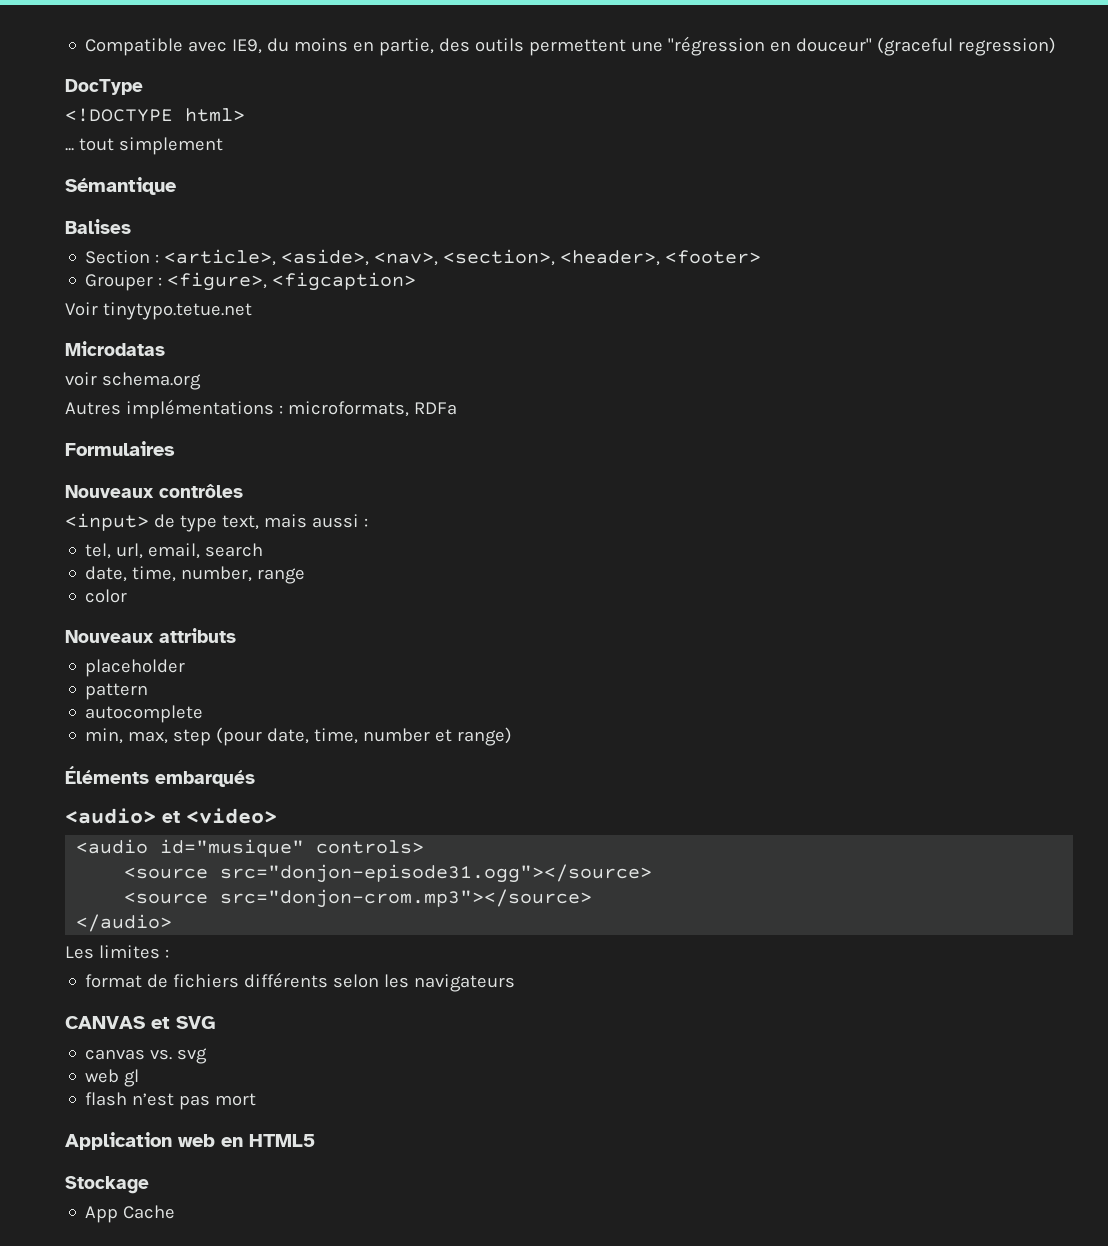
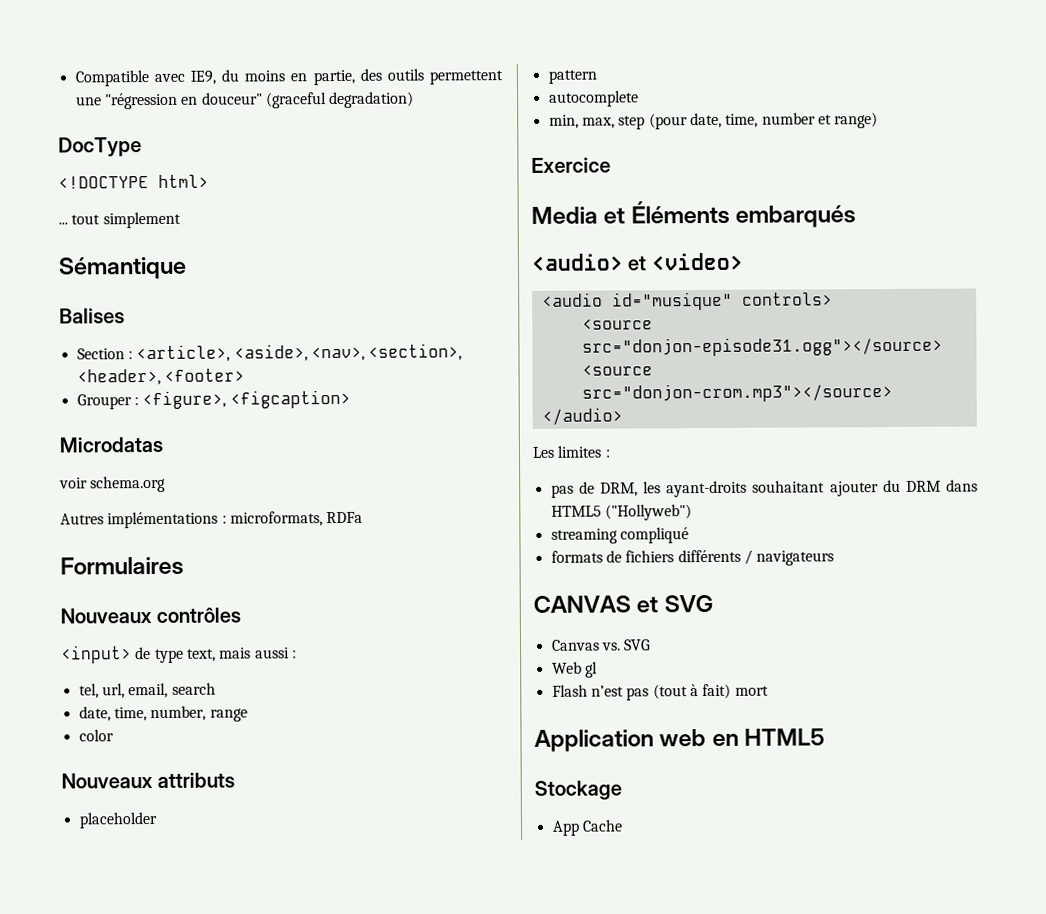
[958,37,1057,56] regression) -> [329,91,415,109] degradation)
[65,302,252,320] // Voir tinytypo.tetue.net -> (351, 399) none
(513, 736) none -> [531,157,611,173] [531,206,626,224] Exercice // Media et
[85,974,143,988] format -> [550,479,978,498] [550,504,692,521] [550,527,689,544] [550,550,603,563] pas de DRM, les ayant-droits souhaitant ajouter du DRM dans HTML5 ("Hollyweb") // streaming compliqué // formats
[333,974,410,988] selon les -> [743,549,753,565] /
[85,1048,208,1064] [85,1069,120,1083] canvas vs. svg // web -> [550,639,652,651] [551,661,582,674] Canvas vs. SVG // Web
[85,1092,128,1106] flash -> [551,684,588,697] Flash
(211, 1102) none -> [652,683,732,700] (tout à fait)

